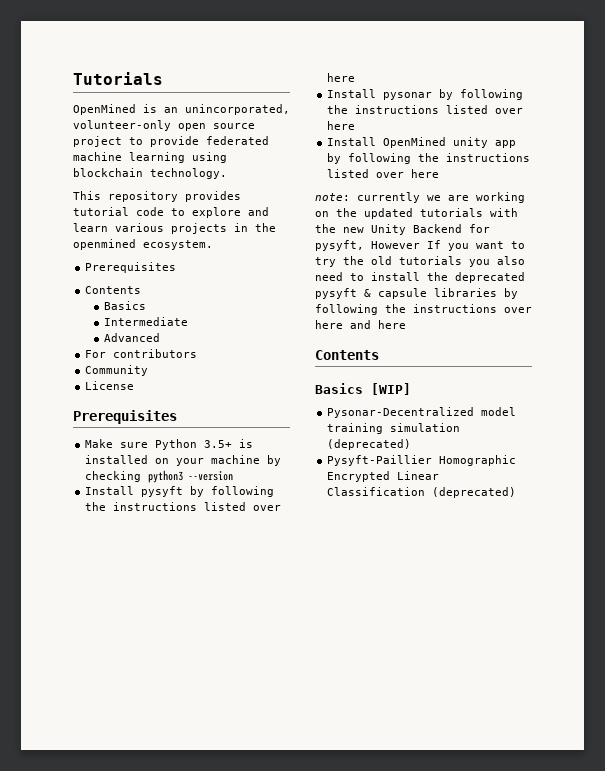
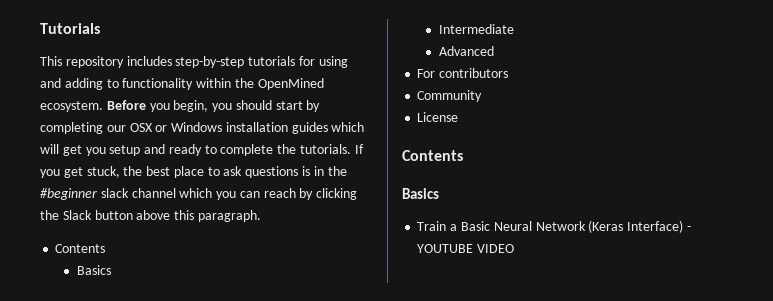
[73,104,290,115] [73,120,255,131] [73,136,269,147] [73,152,227,163] [73,168,227,179] [73,191,241,202] [73,207,269,218] [73,223,276,234] [73,239,213,250] [85,262,177,273] OpenMined is an unincorporated, volunteer-only open source project to provide federated machine learning using blockchain technology. // This repository provides tutorial code to explore and learn various projects in the openmined ecosystem. // Prerequisites -> [40,56,348,68] [40,78,324,90] [40,100,321,112] [40,122,365,134] [40,144,364,156] [40,166,347,178] [40,188,358,200] [40,210,261,222] This repository includes step-by-step tutorials for using and adding to functionality within the OpenMined ecosystem. Before you begin, you should start by completing our OSX or Windows installation guides which will get you setup and ready to complete the tutorials. If you get stuck, the best place to ask questions is in the #beginner slack channel which you can reach by clicking the Slack button above this paragraph.
[73,410,177,424] [85,439,254,450] [85,455,282,466] [85,470,234,483] [85,486,275,497] [85,502,282,511] [327,73,356,82] [327,89,524,100] [327,105,524,114] [327,121,356,130] [327,137,517,148] [327,153,531,164] [327,169,440,178] [315,192,525,203] [315,208,518,219] [315,224,490,235] [315,240,525,251] [315,256,525,267] [315,272,525,283] [315,288,518,299] [315,304,532,315] [315,320,406,329] [315,350,379,360] [315,383,411,395] [327,407,517,418] [327,423,461,434] [327,439,412,450] [327,455,517,466] [327,471,440,482] [327,487,517,498] Prerequisites // Make sure Python 3.5+ is installed on your machine by checking python3 --version // Install pysyft by following the instructions listed over here // Install pysonar by following the instructions listed over here // Install OpenMined unity app by following the instructions listed over here // note: currently we are working on the updated tutorials with the new Unity Backend for pysyft, However If you want to try the old tutorials you also need to install the deprecated pysyft & capsule libraries by following the instructions over here and here // Contents // Basics [WIP] // Pysonar-Decentralized model training simulation (deprecated) // Pysyft-Paillier Homographic Encrypted Linear Classification (deprecated) -> [402,150,463,161] [402,188,439,199] [417,220,691,233] [417,244,515,253] Contents // Basics // Train a Basic Neural Network (Keras Interface) - YOUTUBE VIDEO

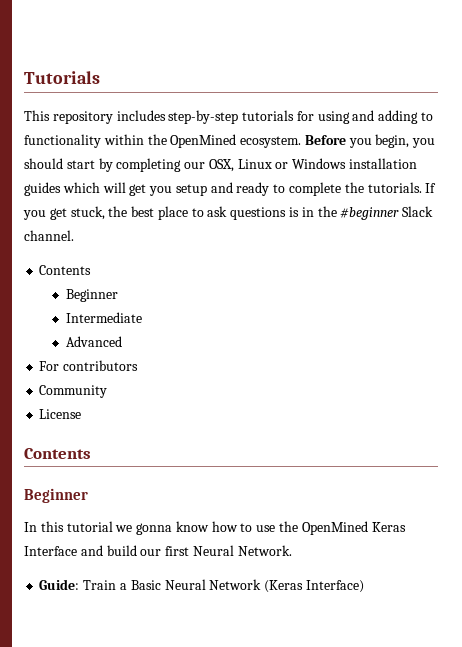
[129,123,153,132] OSX -> [208,159,272,172] OSX, Linux
[100,188,358,200] [40,210,261,222] [55,244,106,253] [76,265,111,275] slack channel which you can reach by clicking the Slack button above this paragraph. // Contents // Basics -> [402,206,434,217] [24,230,74,241] [39,265,92,275] [65,289,118,302] Slack channel. // Contents // Beginner
[402,188,439,199] Basics // -> [24,488,88,503] [24,521,406,535] [24,545,292,556] [39,579,80,590] Beginner // In this tutorial we gonna know how to use the OpenMined Keras Interface and build our first Neural Network. // Guide:
[686,226,691,231] [417,244,515,253] - YOUTUBE VIDEO -> (364, 586) none

